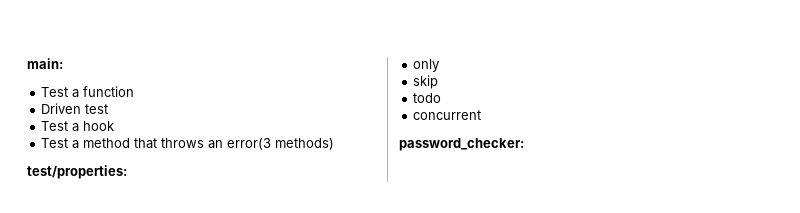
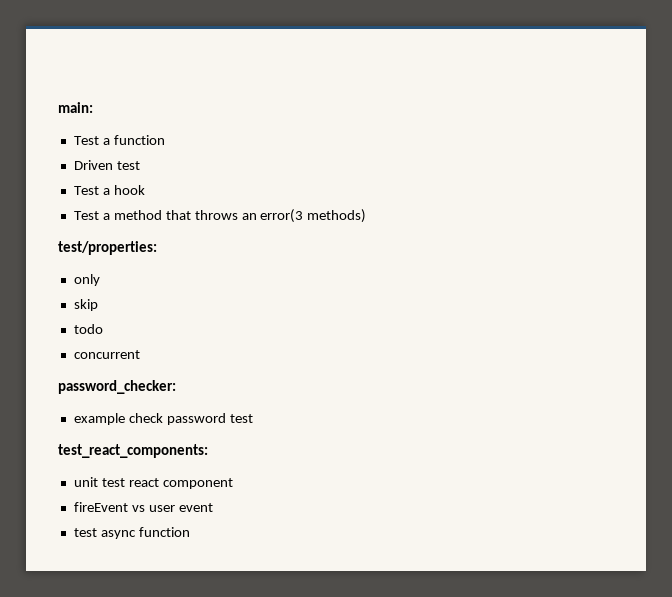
(524, 144) none -> [73,413,253,425] [58,444,208,458] [73,477,233,489] [73,502,213,512] [73,527,190,539] // example check password test // test_react_components: // unit test react component // fireEvent vs user event // test async function

